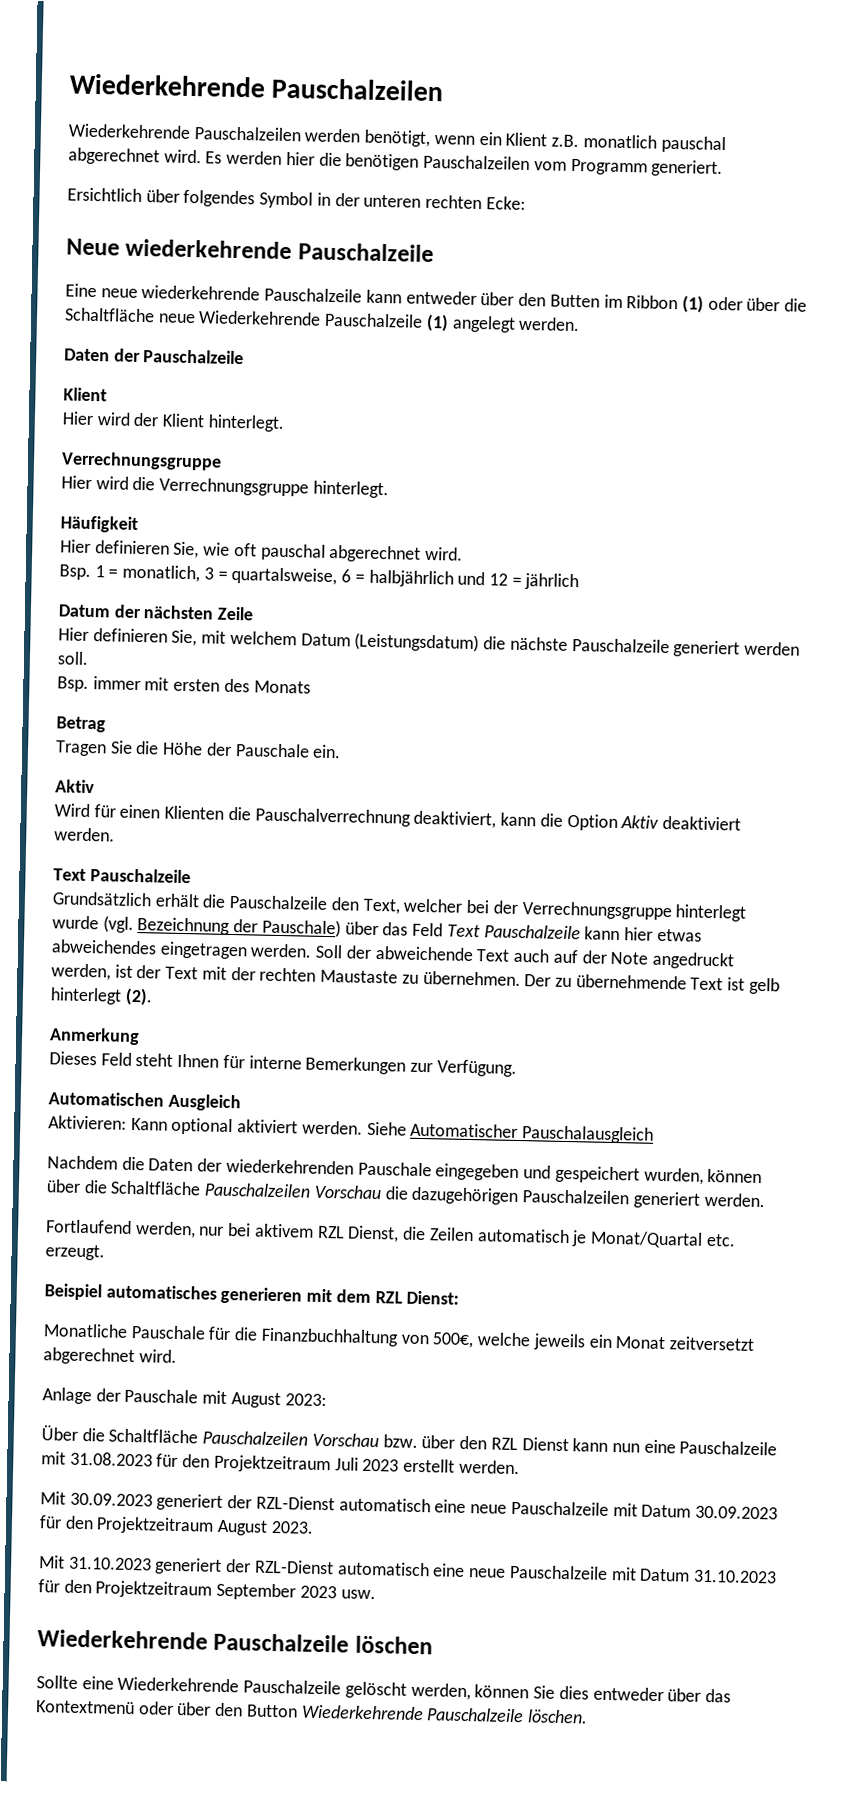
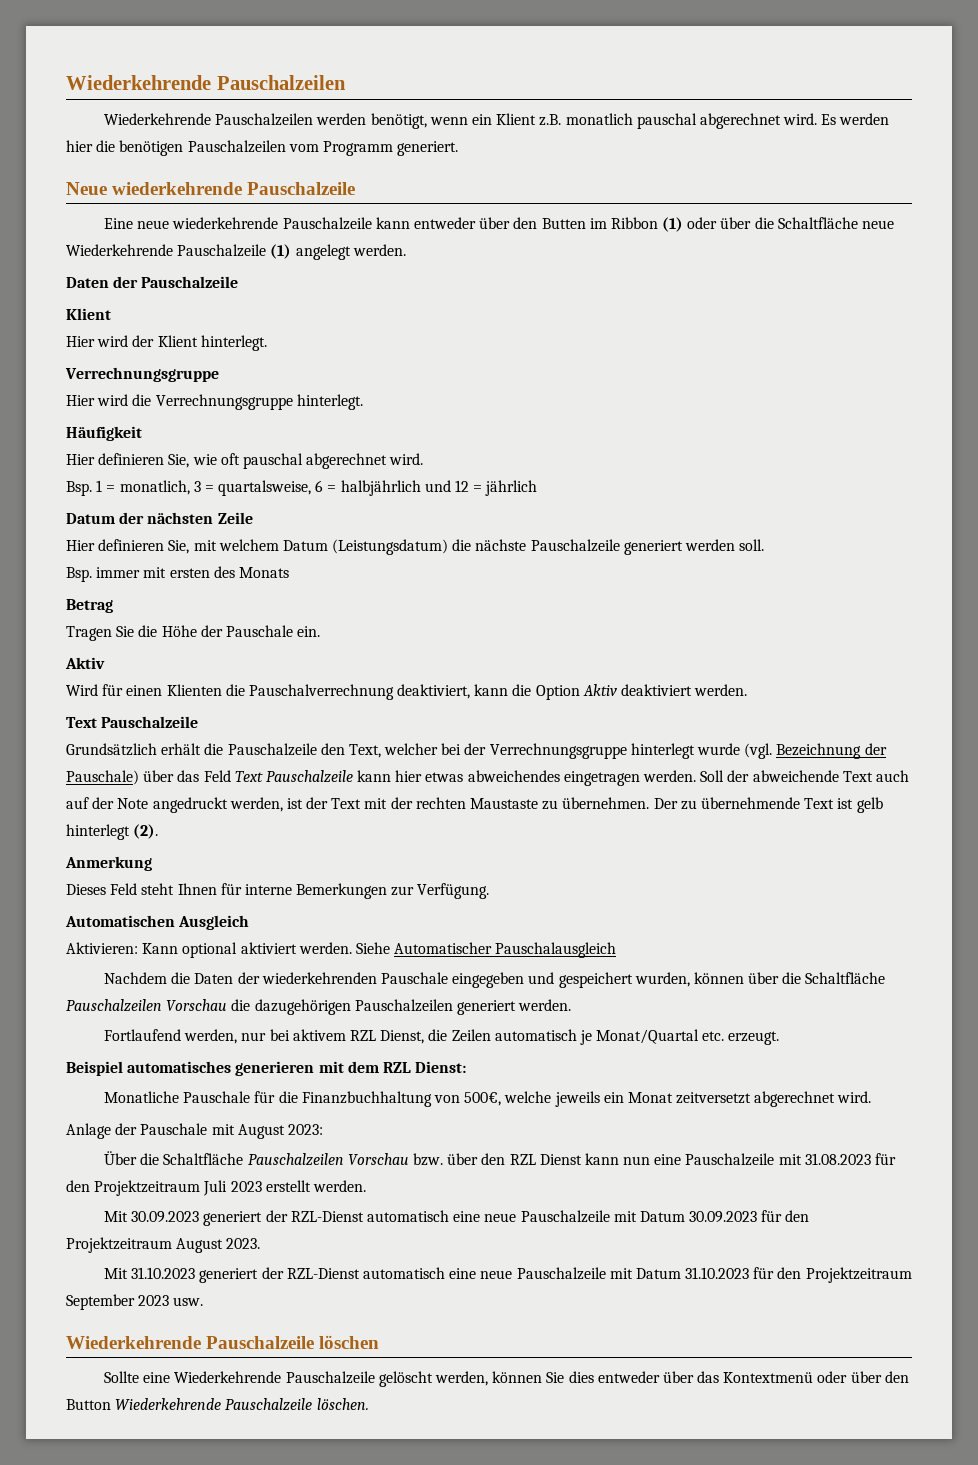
[67,187,526,210] // Ersichtlich über folgendes Symbol in der unteren rechten Ecke: -> (459, 148) none

